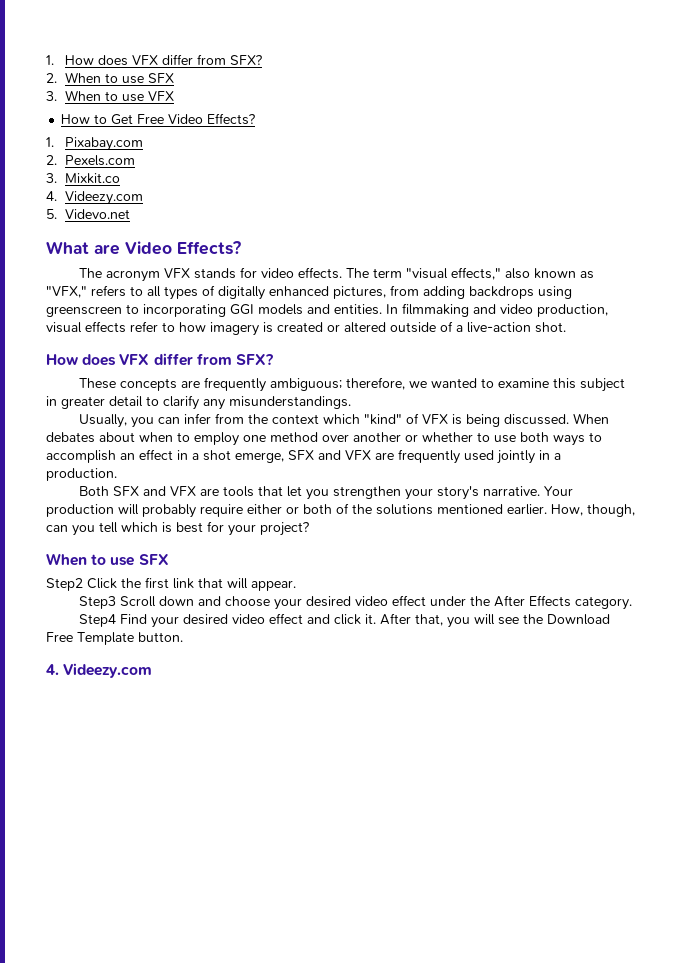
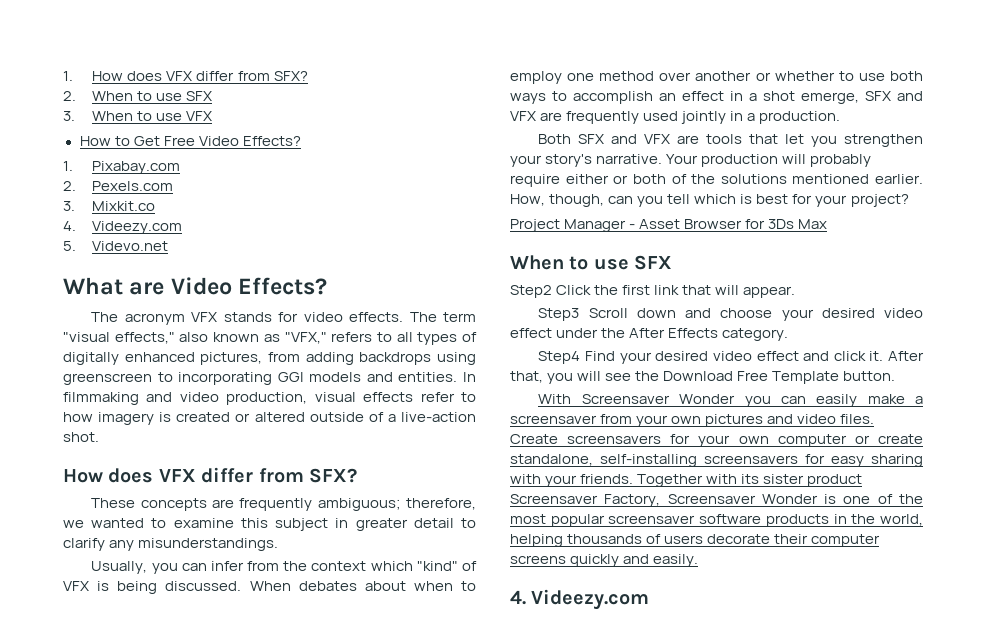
(309, 529) none -> [510,219,828,232] // Project Manager - Asset Browser for 3Ds Max
(183, 637) none -> [538,394,923,407] [510,414,875,427] [510,434,923,447] [510,454,923,467] [510,474,863,487] [510,494,923,507] [510,514,923,527] [510,534,881,547] [510,554,699,567] // With Screensaver Wonder you can easily make a screensaver from your own pictures and video files. Create screensavers for your own computer or create standalone, self-installing screensavers for easy sharing with your friends. Together with its sister product Screensaver Factory, Screensaver Wonder is one of the most popular screensaver software products in the world, helping thousands of users decorate their computer screens quickly and easily.

